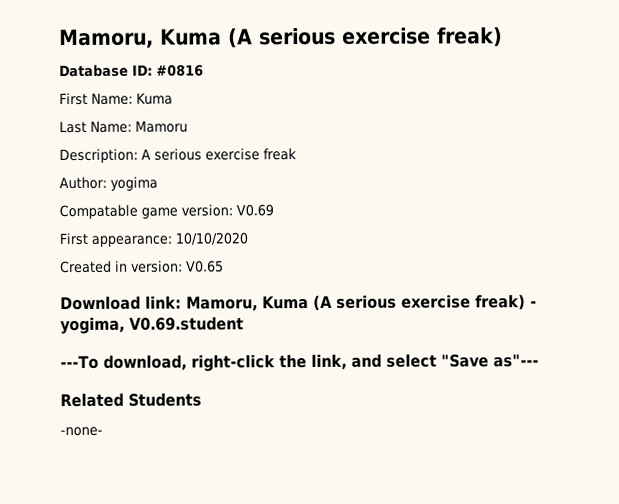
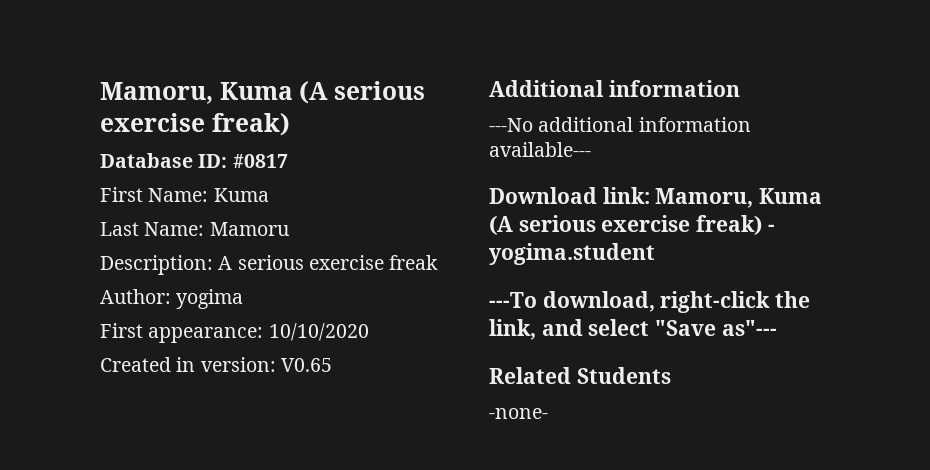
[156,64,204,77] #0816 -> [232,154,288,168] #0817
[59,204,274,220] // Compatable game version: V0.69 -> (244, 299) none
(224, 266) none -> [489,80,740,97] [489,117,751,132] [489,142,591,157] // Additional information // ---No additional information available---
[60,316,244,335] yogima, V0.69.student -> [489,243,655,265] yogima.student

